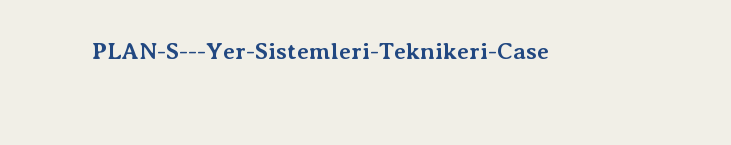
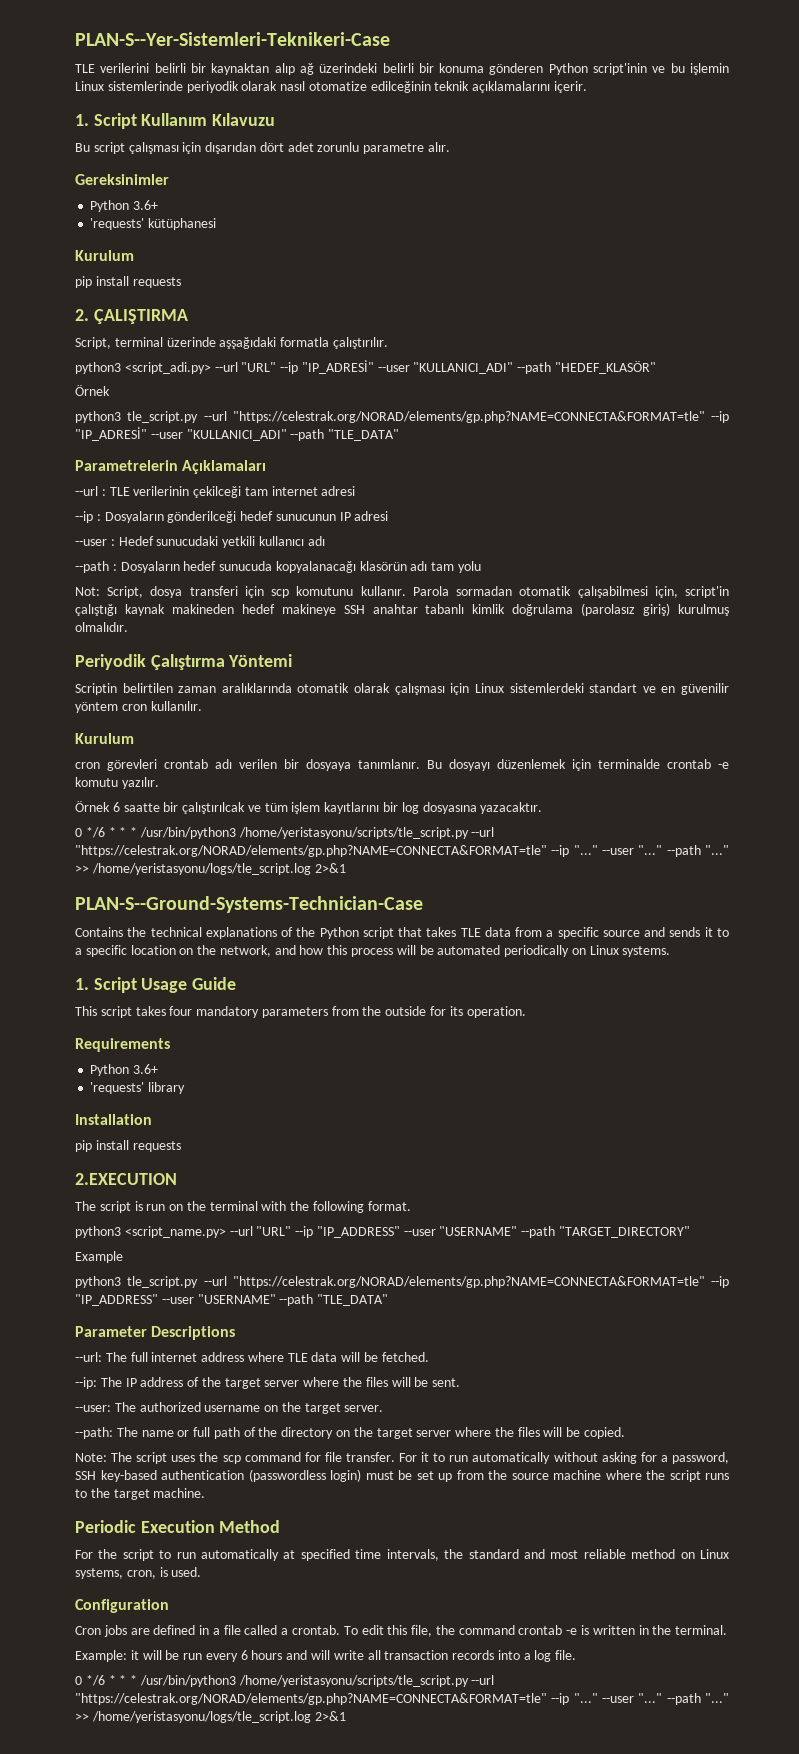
[92,43,549,59] PLAN-S---Yer-Sistemleri-Teknikeri-Case -> [75,32,390,46] [75,63,729,75] [75,81,588,93] [75,113,276,129] [75,142,451,154] [75,174,169,185] [90,200,159,212] [90,218,217,230] [75,250,134,261] [75,276,181,288] [75,309,188,324] [75,337,388,349] [75,360,657,374] [75,385,110,396] [75,411,729,423] [75,427,400,441] [75,460,267,474] [75,486,356,498] [75,511,389,523] [75,536,325,548] [75,561,482,573] [75,586,729,598] [75,603,729,616] [75,622,128,632] [75,654,293,670] [75,683,730,695] [75,701,202,713] [75,733,134,744] [75,759,729,771] [75,777,159,789] [75,801,543,814] [75,827,495,839] [75,845,730,857] [75,863,346,875] [75,896,423,913] [75,927,729,939] [75,945,671,957] [75,977,237,993] [75,1006,526,1018] [75,1038,170,1052] [90,1064,159,1076] [90,1082,186,1094] [75,1114,152,1125] [75,1140,181,1152] [75,1173,177,1185] [75,1201,411,1213] [75,1226,691,1238] [75,1251,123,1263] [75,1276,729,1288] [75,1294,389,1306] [75,1326,236,1340] [75,1352,429,1362] [75,1377,461,1389] [75,1402,384,1414] [75,1427,626,1439] [75,1452,729,1464] [75,1469,729,1482] [75,1488,206,1500] [75,1520,281,1533] [75,1549,730,1561] [75,1567,202,1579] [75,1599,169,1613] [75,1625,728,1637] [75,1650,577,1662] [75,1675,495,1687] [75,1693,730,1705] [75,1711,346,1723] PLAN-S--Yer-Sistemleri-Teknikeri-Case // TLE verilerini belirli bir kaynaktan alıp ağ üzerindeki belirli bir konuma gönderen Python script'inin ve bu işlemin Linux sistemlerinde periyodik olarak nasıl otomatize edilceğinin teknik açıklamalarını içerir. // 1. Script Kullanım Kılavuzu // Bu script çalışması için dışarıdan dört adet zorunlu parametre alır. // Gereksinimler // Python 3.6+ // 'requests' kütüphanesi // Kurulum // pip install requests // 2. ÇALIŞTIRMA // Script, terminal üzerinde aşşağıdaki formatla çalıştırılır. // python3 <script_adi.py> --url "URL" --ip "IP_ADRESİ" --user "KULLANICI_ADI" --path "HEDEF_KLASÖR" // Örnek // python3 tle_script.py --url "https://celestrak.org/NORAD/elements/gp.php?NAME=CONNECTA&FORMAT=tle" --ip "IP_ADRESİ" --user "KULLANICI_ADI" --path "TLE_DATA" // Parametrelerin Açıklamaları // --url : TLE verilerinin çekilceği tam internet adresi // --ip : Dosyaların gönderilceği hedef sunucunun IP adresi // --user : Hedef sunucudaki yetkili kullanıcı adı // --path : Dosyaların hedef sunucuda kopyalanacağı klasörün adı tam yolu // Not: Script, dosya transferi için scp komutunu kullanır. Parola sormadan otomatik çalışabilmesi için, script'in çalıştığı kaynak makineden hedef makineye SSH anahtar tabanlı kimlik doğrulama (parolasız giriş) kurulmuş olmalıdır. // Periyodik Çalıştırma Yöntemi // Scriptin belirtilen zaman aralıklarında otomatik olarak çalışması için Linux sistemlerdeki standart ve en güvenilir yöntem cron kullanılır. // Kurulum // cron görevleri crontab adı verilen bir dosyaya tanımlanır. Bu dosyayı düzenlemek için terminalde crontab -e komutu yazılır. // Örnek 6 saatte bir çalıştırılcak ve tüm işlem kayıtlarını bir log dosyasına yazacaktır. // 0 */6 * * * /usr/bin/python3 /home/yeristasyonu/scripts/tle_script.py --url "https://celestrak.org/NORAD/elements/gp.php?NAME=CONNECTA&FORMAT=tle" --ip "..." --user "..." --path "..." >> /home/yeristasyonu/logs/tle_script.log 2>&1 // PLAN-S--Ground-Systems-Technician-Case // Contains the technical explanations of the Python script that takes TLE data from a specific source and sends it to a specific location on the network, and how this process will be automated periodically on Linux systems. // 1. Script Usage Guide // This script takes four mandatory parameters from the outside for its operation. // Requirements // Python 3.6+ // 'requests' library // Installation // pip install requests // 2.EXECUTION // The script is run on the terminal with the following format. // python3 <script_name.py> --url "URL" --ip "IP_ADDRESS" --user "USERNAME" --path "TARGET_DIRECTORY" // Example // python3 tle_script.py --url "https://celestrak.org/NORAD/elements/gp.php?NAME=CONNECTA&FORMAT=tle" --ip "IP_ADDRESS" --user "USERNAME" --path "TLE_DATA" // Parameter Descriptions // --url: The full internet address where TLE data will be fetched. // --ip: The IP address of the target server where the files will be sent. // --user: The authorized username on the target server. // --path: The name or full path of the directory on the target server where the files will be copied. // Note: The script uses the scp command for file transfer. For it to run automatically without asking for a password, SSH key-based authentication (passwordless login) must be set up from the source machine where the script runs to the target machine. // Periodic Execution Method // For the script to run automatically at specified time intervals, the standard and most reliable method on Linux systems, cron, is used. // Configuration // Cron jobs are defined in a file called a crontab. To edit this file, the command crontab -e is written in the terminal. // Example: it will be run every 6 hours and will write all transaction records into a log file. // 0 */6 * * * /usr/bin/python3 /home/yeristasyonu/scripts/tle_script.py --url "https://celestrak.org/NORAD/elements/gp.php?NAME=CONNECTA&FORMAT=tle" --ip "..." --user "..." --path "..." >> /home/yeristasyonu/logs/tle_script.log 2>&1

